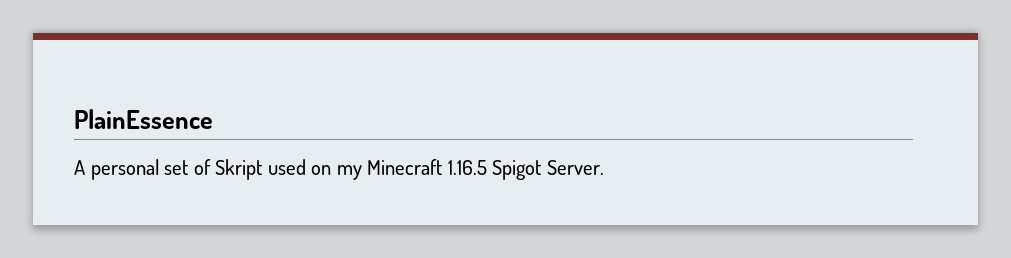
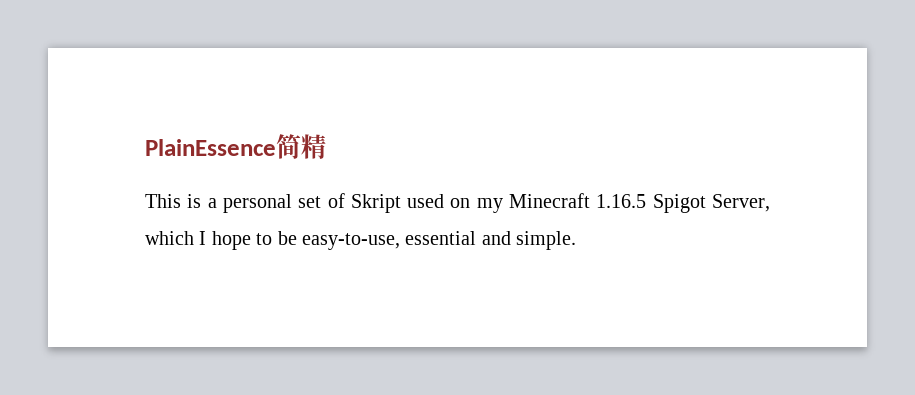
[74,160,85,175] // A -> [276,134,326,159] [145,194,217,208] 简精 // This is a
[546,160,604,175] Server. -> [711,194,770,212] [145,231,577,250] Server, which I hope to be easy-to-use, essential and simple.

